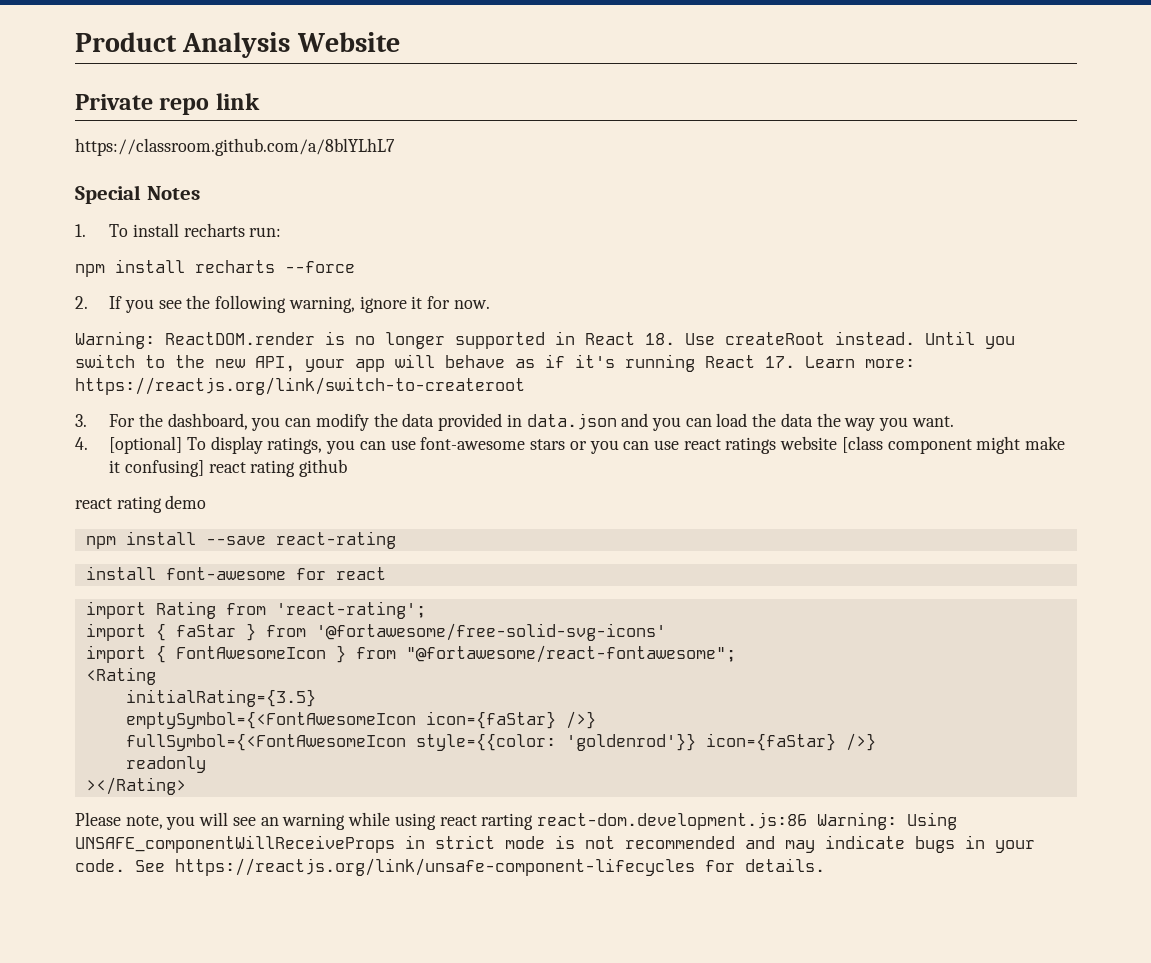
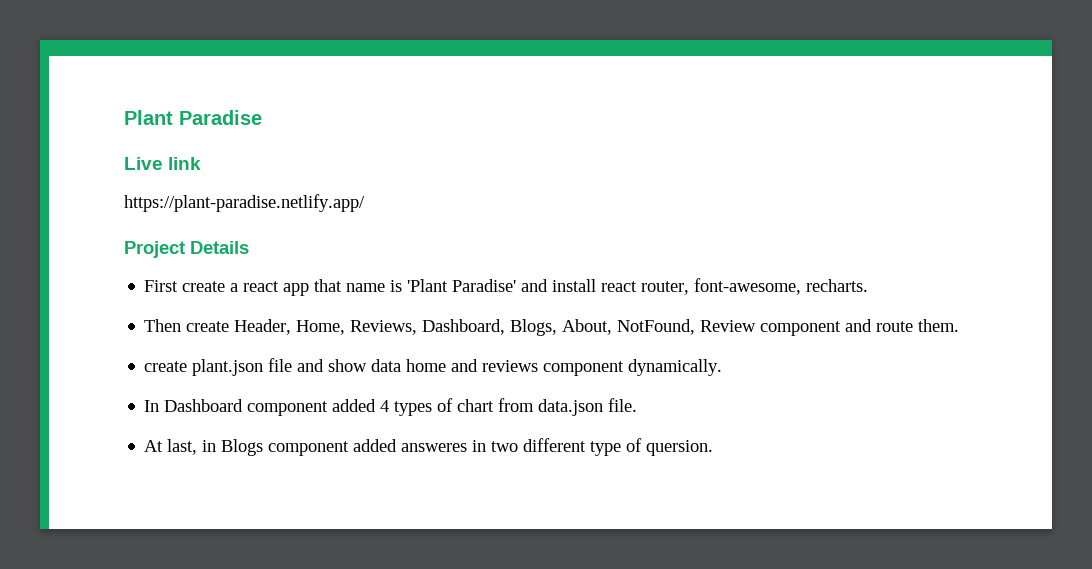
[75,32,400,58] [75,93,260,115] [75,138,395,156] [75,185,200,204] [75,223,282,237] [75,259,355,277] [75,295,490,313] [75,331,1015,349] [75,354,915,372] [75,377,525,395] [75,413,954,431] [75,436,1066,454] [109,459,348,477] [75,495,207,513] [85,531,396,549] [85,566,386,580] [85,601,426,619] [85,623,666,641] [85,645,736,663] [85,667,156,685] [125,689,316,707] [125,711,596,729] [125,733,876,751] [125,756,206,773] [85,777,186,795] [75,812,957,830] [75,835,1035,853] [75,858,825,876] Product Analysis Website // Private repo link // https://classroom.github.com/a/8blYLhL7 // Special Notes // 1. To install recharts run: // npm install recharts --force // 2. If you see the following warning, ignore it for now. // Warning: ReactDOM.render is no longer supported in React 18. Use createRoot instead. Until you switch to the new API, your app will behave as if it's running React 17. Learn more: https://reactjs.org/link/switch-to-createroot // 3. For the dashboard, you can modify the data provided in data.json and you can load the data the way you want. // 4. [optional] To display ratings, you can use font-awesome stars or you can use react ratings website [class component might make it confusing] react rating github // react rating demo // npm install --save react-rating // install font-awesome for react // import Rating from 'react-rating'; // import { faStar } from '@fortawesome/free-solid-svg-icons' // import { FontAwesomeIcon } from "@fortawesome/react-fontawesome"; // <Rating // initialRating={3.5} // emptySymbol={<FontAwesomeIcon icon={faStar} />} // fullSymbol={<FontAwesomeIcon style={{color: 'goldenrod'}} icon={faStar} />} // readonly // ></Rating> // Please note, you will see an warning while using react rarting react-dom.development.js:86 Warning: Using UNSAFE_componentWillReceiveProps in strict mode is not recommended and may indicate bugs in your code. See https://reactjs.org/link/unsafe-component-lifecycles for details. -> [124,110,262,125] [124,157,202,170] [124,194,365,212] [124,241,249,258] [144,278,869,296] [144,319,960,336] [144,358,723,376] [144,398,638,416] [144,438,714,456] Plant Paradise // Live link // https://plant-paradise.netlify.app/ // Project Details // First create a react app that name is 'Plant Paradise' and install react router, font-awesome, recharts. // Then create Header, Home, Reviews, Dashboard, Blogs, About, NotFound, Review component and route them. // create plant.json file and show data home and reviews component dynamically. // In Dashboard component added 4 types of chart from data.json file. // At last, in Blogs component added answeres in two different type of quersion.

